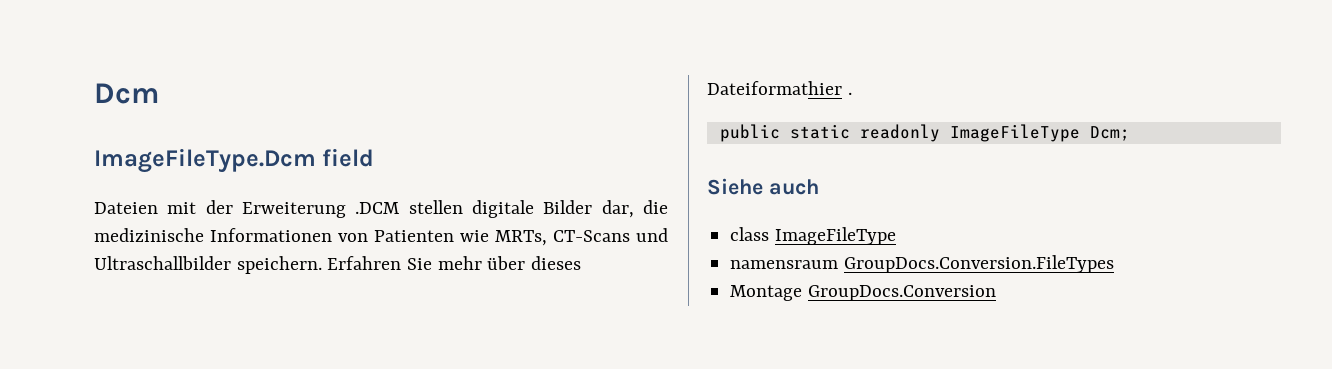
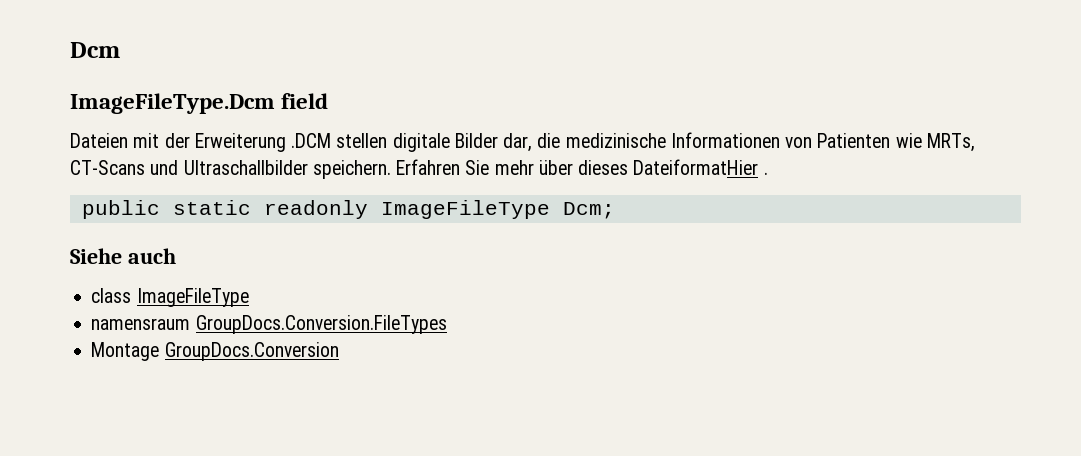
[707,81,842,95] Dateiformathier -> [633,159,759,175] DateiformatHier

